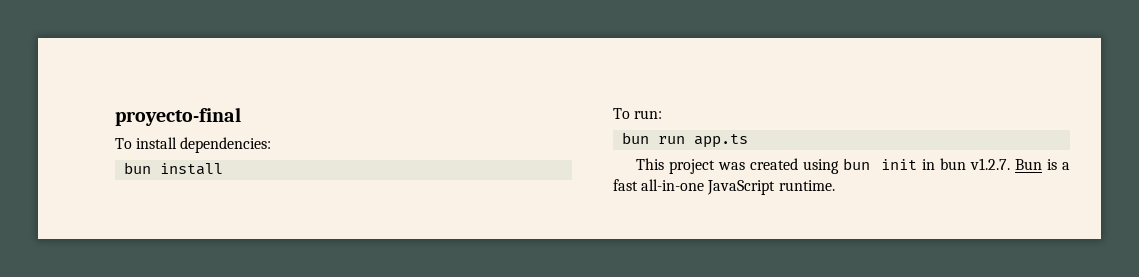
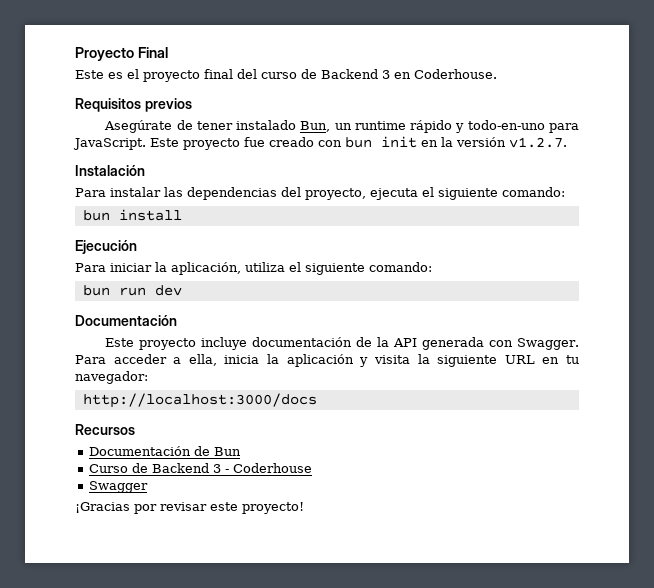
[115,107,241,126] [115,137,272,153] [124,162,224,175] [613,108,663,119] [622,132,749,148] [635,158,1070,174] [613,179,835,195] proyecto-final // To install dependencies: // bun install // To run: // bun run app.ts // This project was created using bun init in bun v1.2.7. Bun is a fast all-in-one JavaScript runtime. -> [75,47,168,61] [75,69,497,82] [75,98,192,112] [104,120,580,133] [73,136,567,150] [75,165,145,176] [75,187,565,200] [82,209,182,221] [75,240,137,254] [75,262,432,275] [82,285,182,296] [75,315,177,326] [105,337,580,350] [75,354,580,367] [75,371,148,384] [82,393,317,408] [75,424,135,435] [88,446,241,456] [88,463,312,473] [88,481,148,493] [75,502,304,514] Proyecto Final // Este es el proyecto final del curso de Backend 3 en Coderhouse. // Requisitos previos // Asegúrate de tener instalado Bun, un runtime rápido y todo-en-uno para JavaScript. Este proyecto fue creado con bun init en la versión v1.2.7. // Instalación // Para instalar las dependencias del proyecto, ejecuta el siguiente comando: // bun install // Ejecución // Para iniciar la aplicación, utiliza el siguiente comando: // bun run dev // Documentación // Este proyecto incluye documentación de la API generada con Swagger. Para acceder a ella, inicia la aplicación y visita la siguiente URL en tu navegador: // http://localhost:3000/docs // Recursos // Documentación de Bun // Curso de Backend 3 - Coderhouse // Swagger // ¡Gracias por revisar este proyecto!

